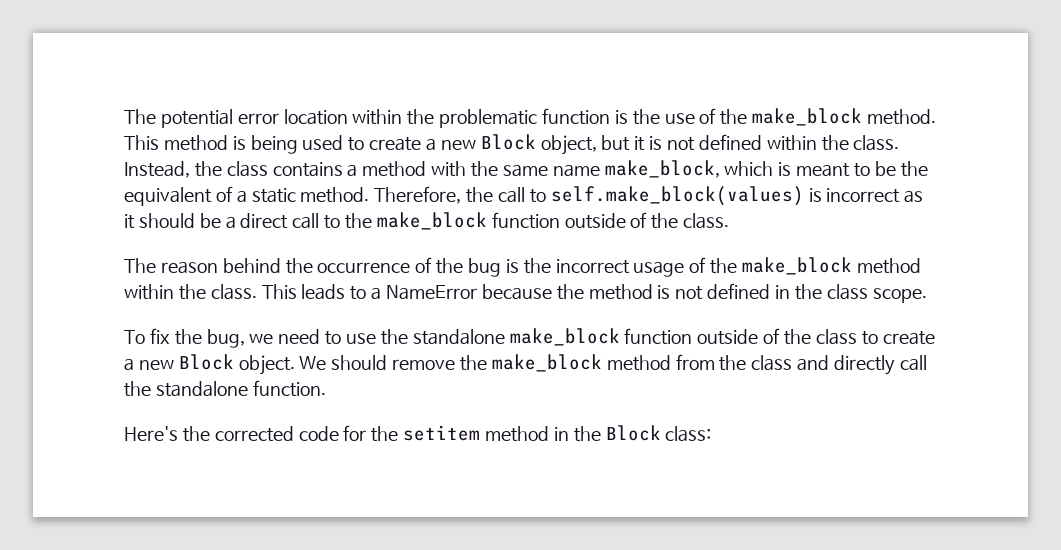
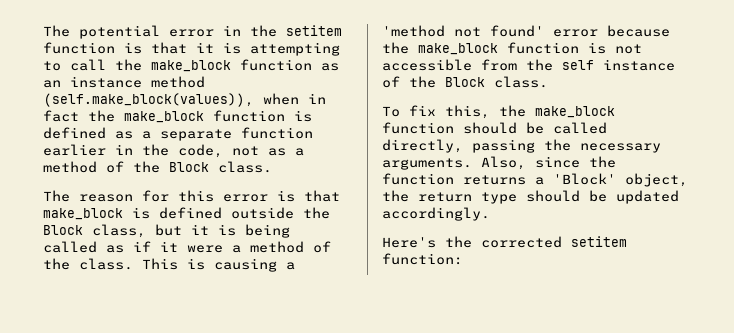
[283,108,937,128] [124,134,900,155] [124,160,928,178] [124,186,924,206] [124,212,679,230] location within the problematic function is the use of the make_block method. This method is being used to create a new Block object, but it is not defined within the class. Instead, the class contains a method with the same name make_block, which is meant to be the equivalent of a static method. Therefore, the call to self.make_block(values) is incorrect as it should be a direct call to the make_block function outside of the -> [223,25,342,37] [43,42,340,56] [43,59,339,72] [43,76,205,88] [43,93,326,107] [43,110,312,123] [43,127,313,141] [43,144,304,158] [43,161,209,173] in the setitem function is that it is attempting to call the make_block function as an instance method (self.make_block(values)), when in fact the make_block function is defined as a separate function earlier in the code, not as a method of the Block
[222,257,921,277] [124,283,927,303] [124,328,935,348] [124,354,927,375] [124,380,326,397] [124,425,712,442] behind the occurrence of the bug is the incorrect usage of the make_block method within the class. This leads to a NameError because the method is not defined in the class scope. // To fix the bug, we need to use the standalone make_block function outside of the class to create a new Block object. We should remove the make_block method from the class and directly call the standalone function. // Here's the corrected code for the setitem method in the Block class: -> [142,190,340,202] [43,207,330,220] [43,224,290,238] [43,241,331,253] [43,258,295,272] [382,25,670,37] [382,42,642,55] [382,59,675,71] [382,76,548,88] [382,105,615,119] [382,122,607,134] [382,139,661,153] [382,156,616,170] [382,173,688,187] [382,190,679,204] [382,207,490,221] [382,236,627,248] [382,253,463,265] for this error is that make_block is defined outside the Block class, but it is being called as if it were a method of the class. This is causing a 'method not found' error because the make_block function is not accessible from the self instance of the Block class. // To fix this, the make_block function should be called directly, passing the necessary arguments. Also, since the function returns a 'Block' object, the return type should be updated accordingly. // Here's the corrected setitem function:

